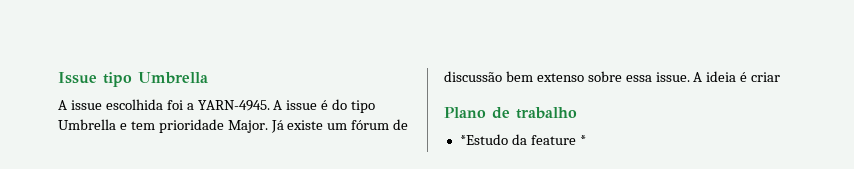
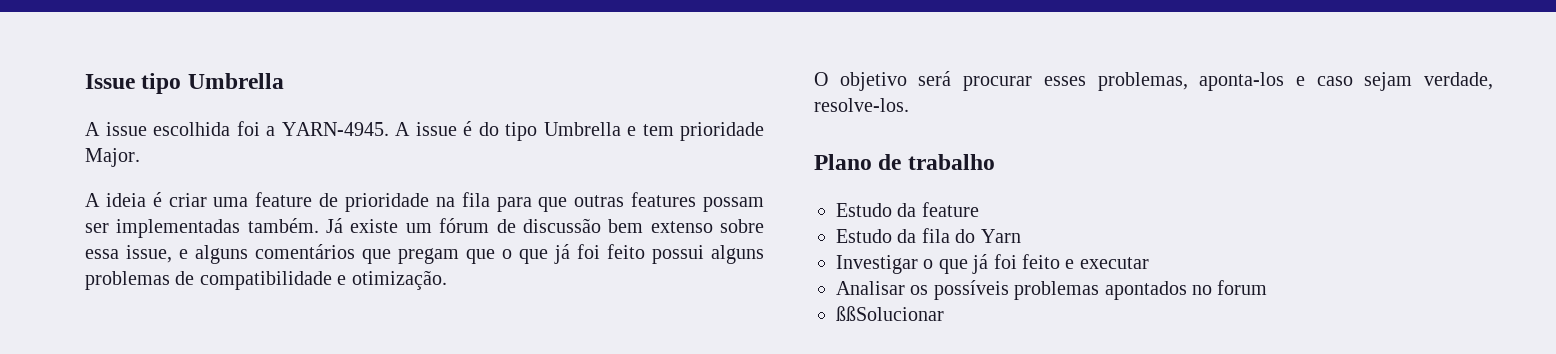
(268, 126) none -> [85,192,764,212] [85,218,319,238] // A ideia é criar uma feature de prioridade na fila para que outras features possam ser implementadas também.
[655,71,781,82] issue. A ideia é criar -> [126,244,764,264] [85,270,447,290] [814,71,1493,91] [814,98,909,112] issue, e alguns comentários que pregam que o que já foi feito possui alguns problemas de compatibilidade e otimização. // O objetivo será procurar esses problemas, aponta-los e caso sejam verdade, resolve-los.
[459,134,508,145] *Estudo -> [836,203,892,217] Estudo
[579,135,586,145] * -> [836,228,1021,243] [836,254,1149,274] [836,280,1268,300] [836,306,944,321] // Estudo da fila do Yarn // Investigar o que já foi feito e executar // Analisar os possíveis problemas apontados no forum // ßßSolucionar

